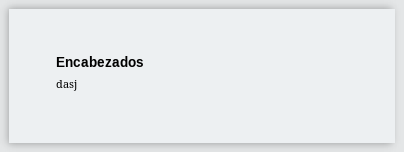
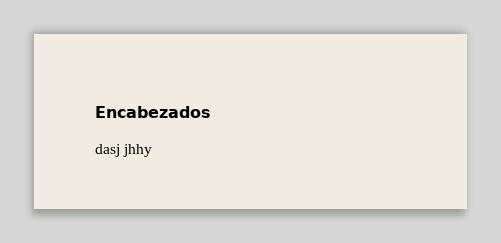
(77, 85) none -> [123,144,153,157] jhhy

